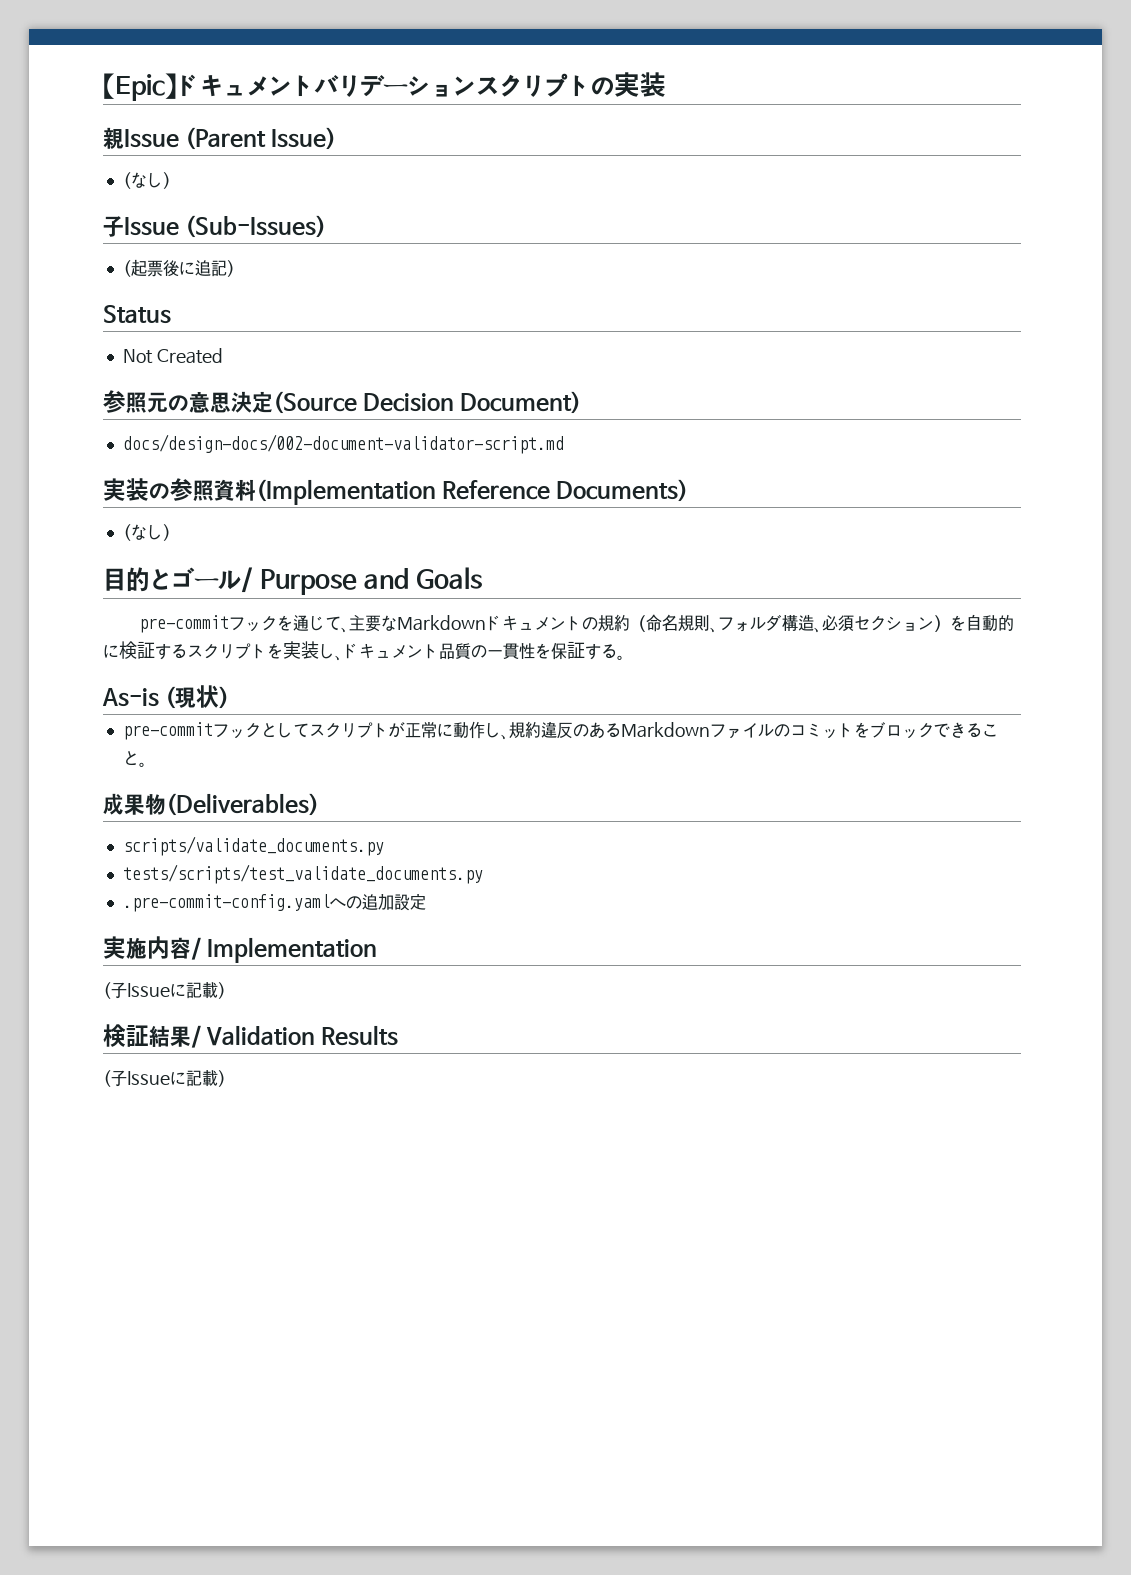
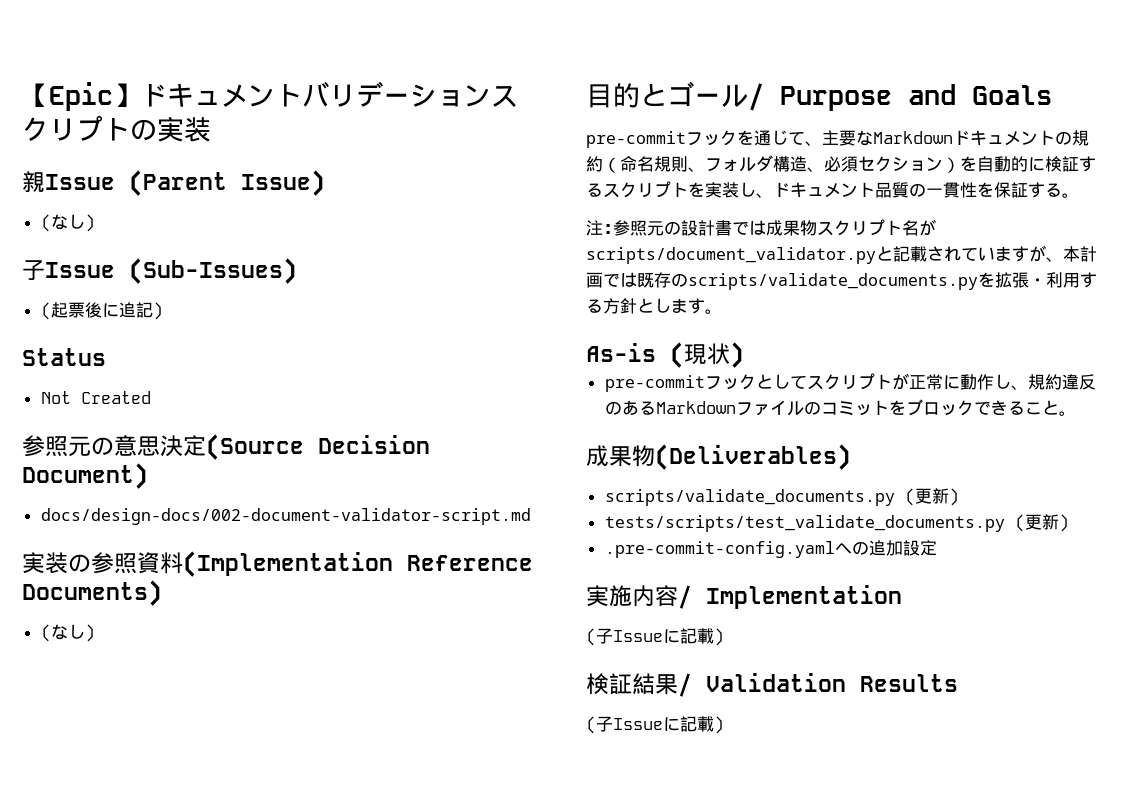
(625, 657) none -> [586,219,936,236] [586,245,1097,264] [586,272,1097,290] [586,298,722,314] // 注:参照元の設計書では成果物スクリプト名がscripts/document_validator.pyと記載されていますが、本計画では既存のscripts/validate_documents.pyを拡張・利用する方針とします。
[122,864,483,884] // tests/scripts/test_validate_documents.py -> [904,488,959,506] [604,514,1069,532] (更新) // tests/scripts/test_validate_documents.py (更新)

